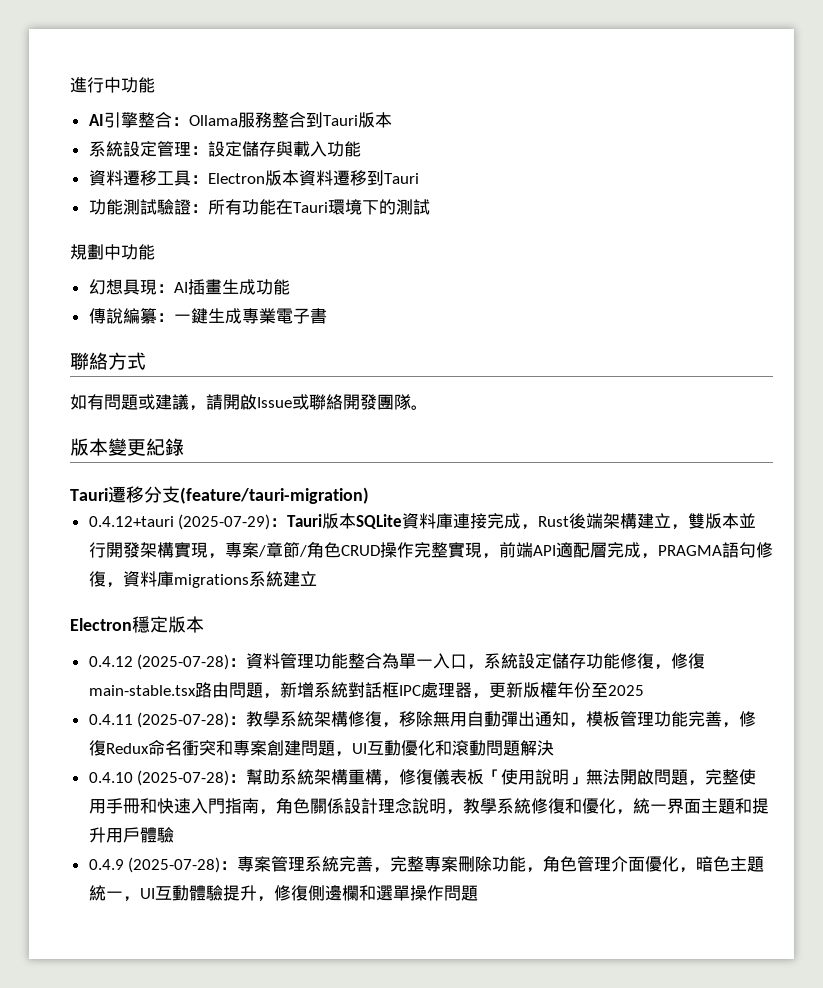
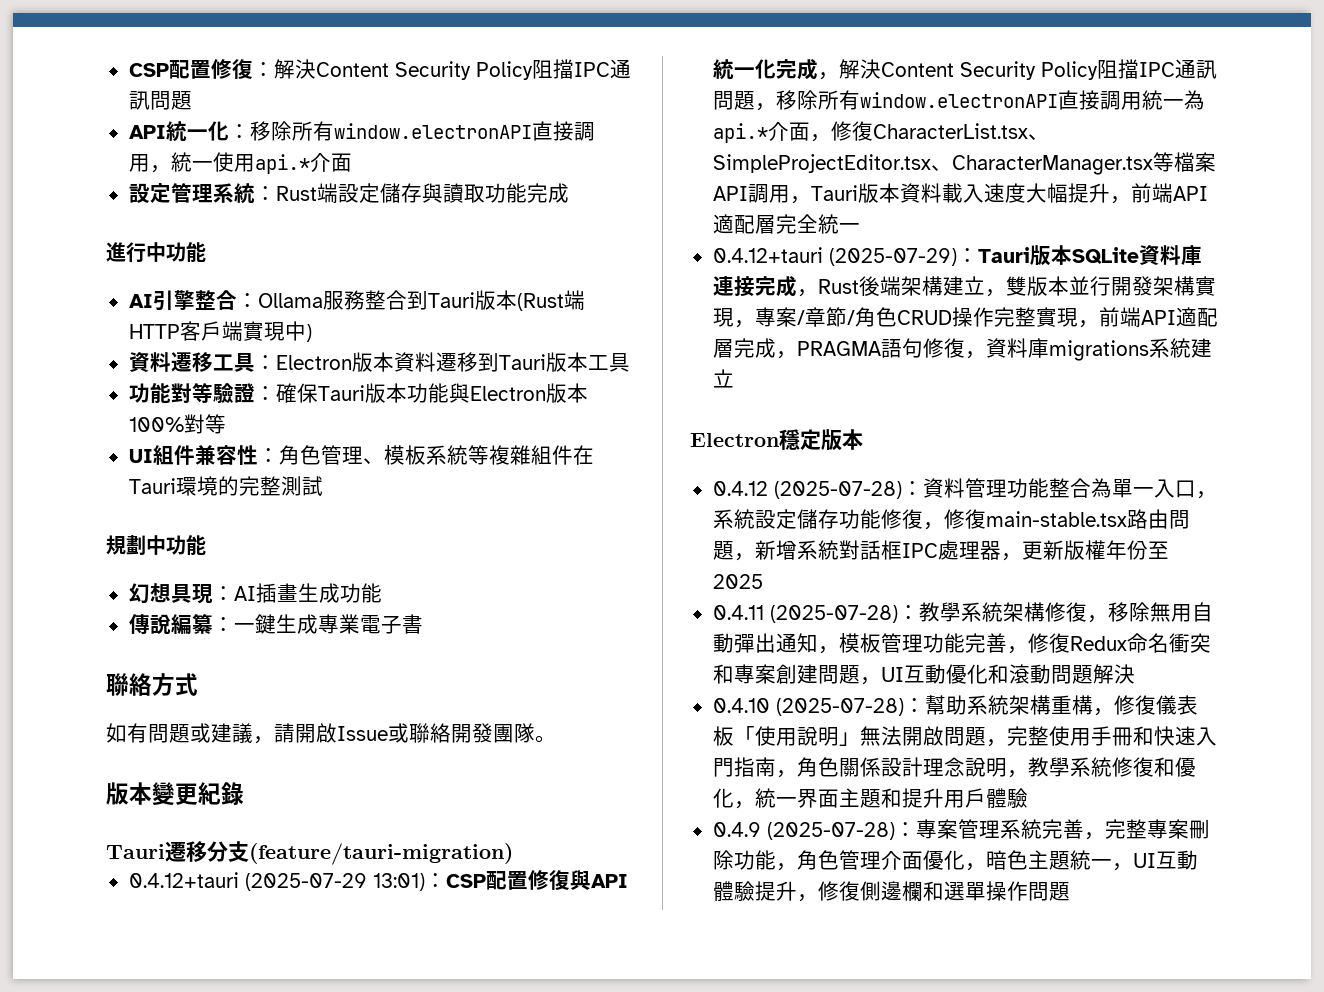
(70, 85) none -> [128,59,631,80] [128,91,192,110] [128,121,595,142] [128,152,352,174] [128,183,569,204] CSP配置修復：解決Content Security Policy阻擋IPC通訊問題 // API統一化：移除所有window.electronAPI直接調用，統一使用api.*介面 // 設定管理系統：Rust端設定儲存與讀取功能完成 //
[88,141,361,157] // 系統設定管理：設定儲存與載入功能 -> [516,290,585,311] [128,321,312,342] (Rust端HTTP客戶端實現中)
[88,199,276,215] // 功能測試驗證：所有功能 -> [545,352,630,372] [128,383,588,404] [128,414,226,434] [128,445,573,465] 版本工具 // 功能對等驗證：確保Tauri版本功能與Electron版本100%對等 // UI組件兼容性：角色管理、模板系統等複雜組件
[361,199,396,215] 下的 -> [217,476,281,496] 的完整
(369, 495) none -> [128,870,628,891] [712,58,1217,80] [712,90,1205,111] [712,121,1049,143] [712,152,1216,175] [712,183,1208,204] [712,214,860,234] // 0.4.12+tauri (2025-07-29 13:01)：CSP配置修復與API統一化完成，解決Content Security Policy阻擋IPC通訊問題，移除所有window.electronAPI直接調用統一為api.*介面，修復CharacterList.tsx、SimpleProjectEditor.tsx、CharacterManager.tsx等檔案API調用，Tauri版本資料載入速度大幅提升，前端API適配層完全統一

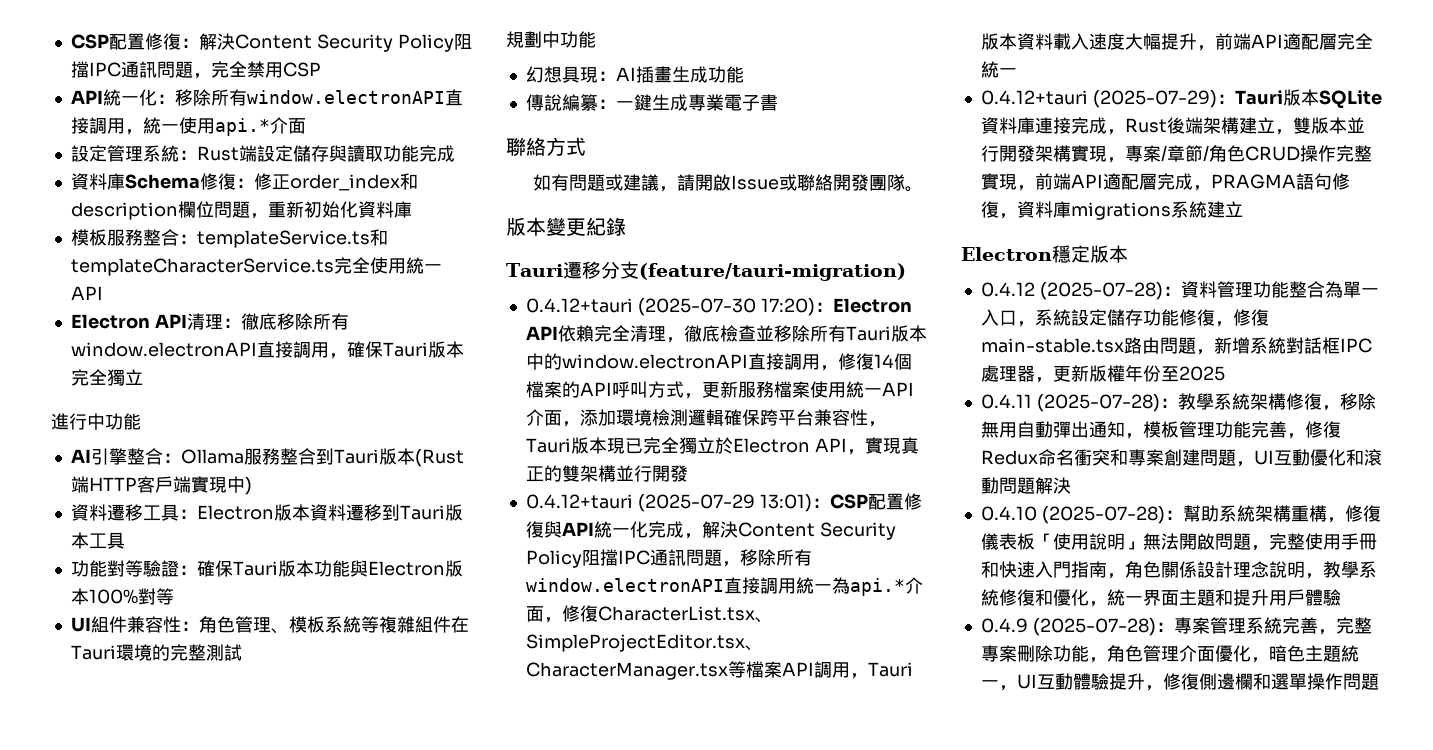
(192, 100) none -> [192,61,321,79] ，完全禁用CSP
(569, 193) none -> [70,173,418,191] [70,201,412,220] [70,229,388,248] [70,257,442,276] [70,286,103,300] [70,313,349,330] [70,341,464,359] [70,369,143,386] // 資料庫Schema修復：修正order_index和description欄位問題，重新初始化資料庫 // 模板服務整合：templateService.ts和templateCharacterService.ts完全使用統一API // Electron API清理：徹底移除所有window.electronAPI直接調用，確保Tauri版本完全獨立
(513, 854) none -> [525,298,912,316] [525,325,927,343] [525,353,912,371] [525,381,914,399] [525,409,886,427] [525,437,919,455] [525,465,688,482] // 0.4.12+tauri (2025-07-30 17:20)：Electron API依賴完全清理，徹底檢查並移除所有Tauri版本中的window.electronAPI直接調用，修復14個檔案的API呼叫方式，更新服務檔案使用統一API介面，添加環境檢測邏輯確保跨平台兼容性，Tauri版本現已完全獨立於Electron API，實現真正的雙架構並行開發

